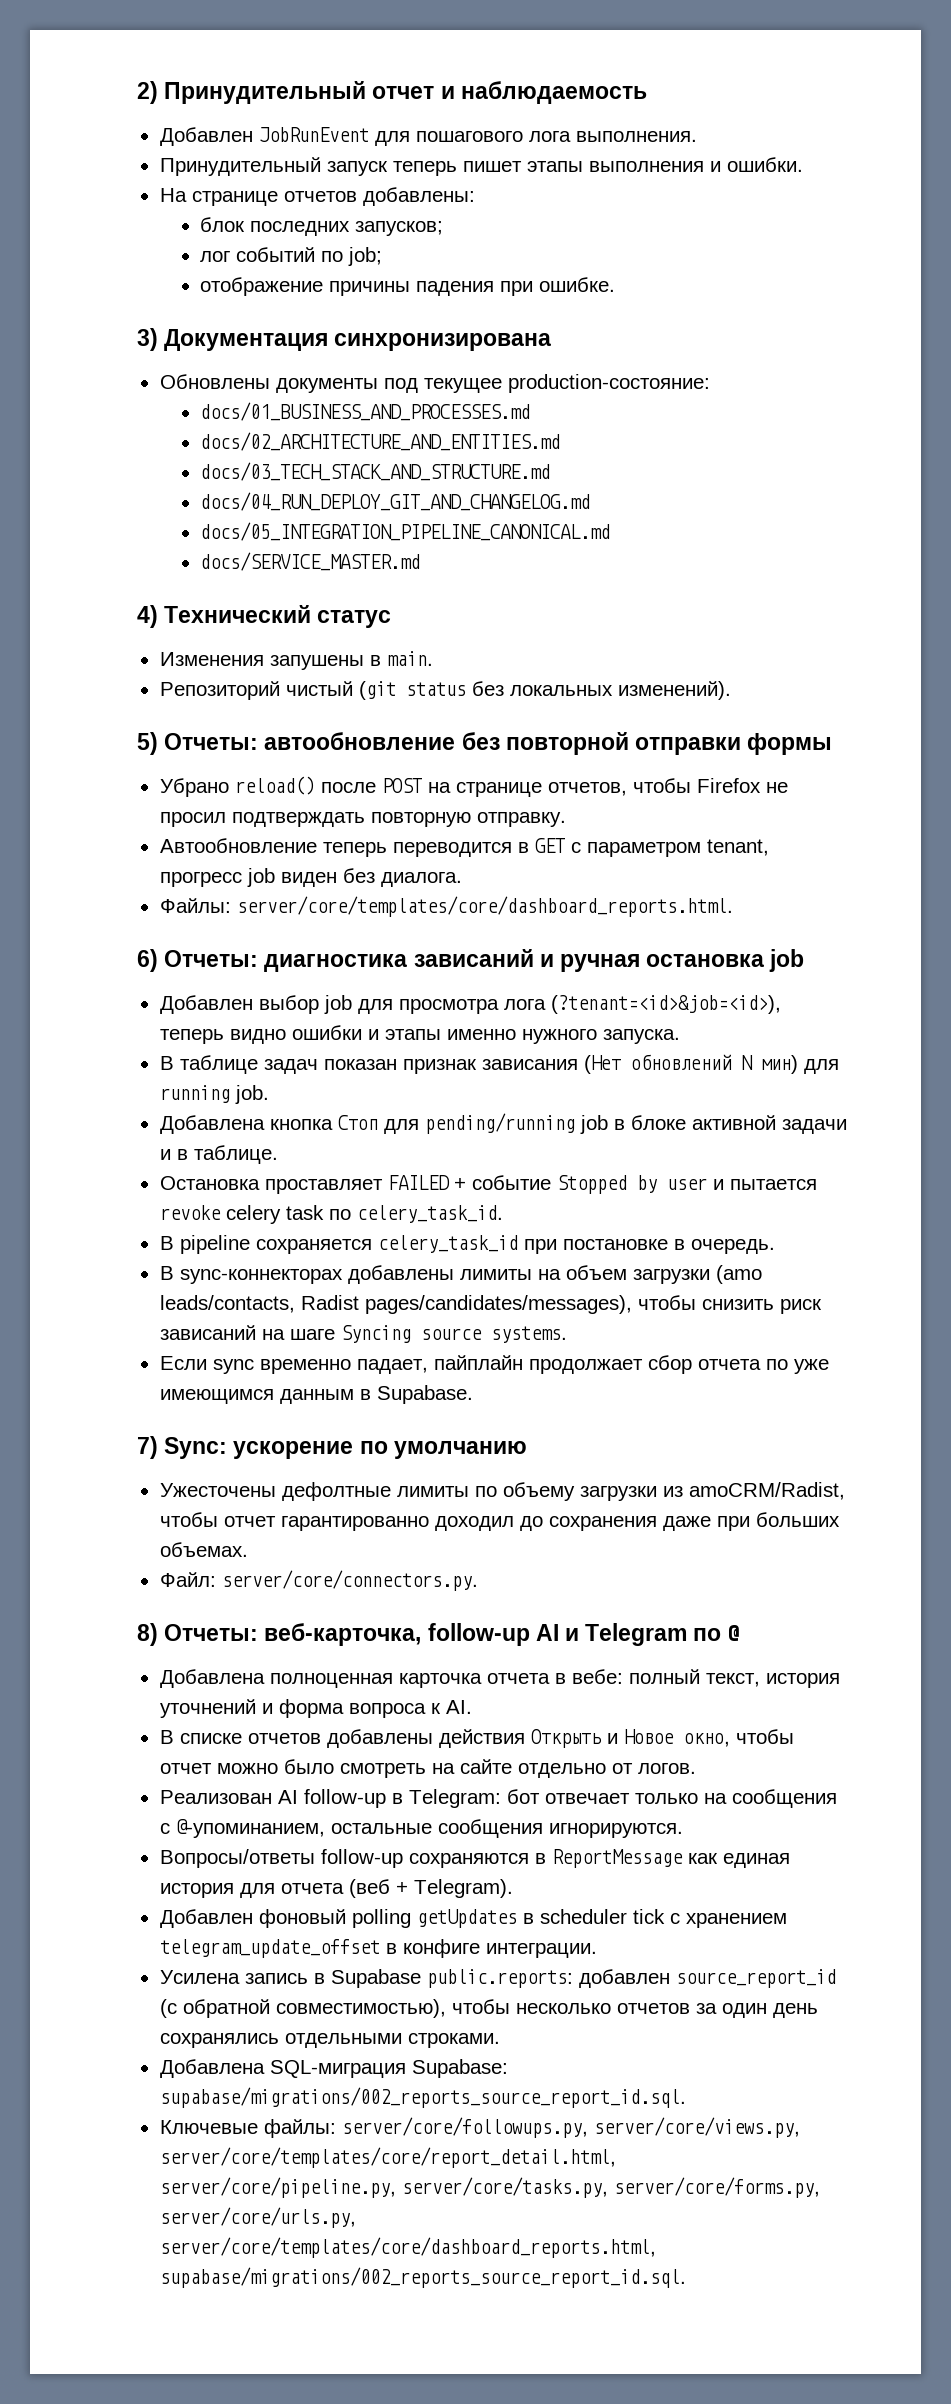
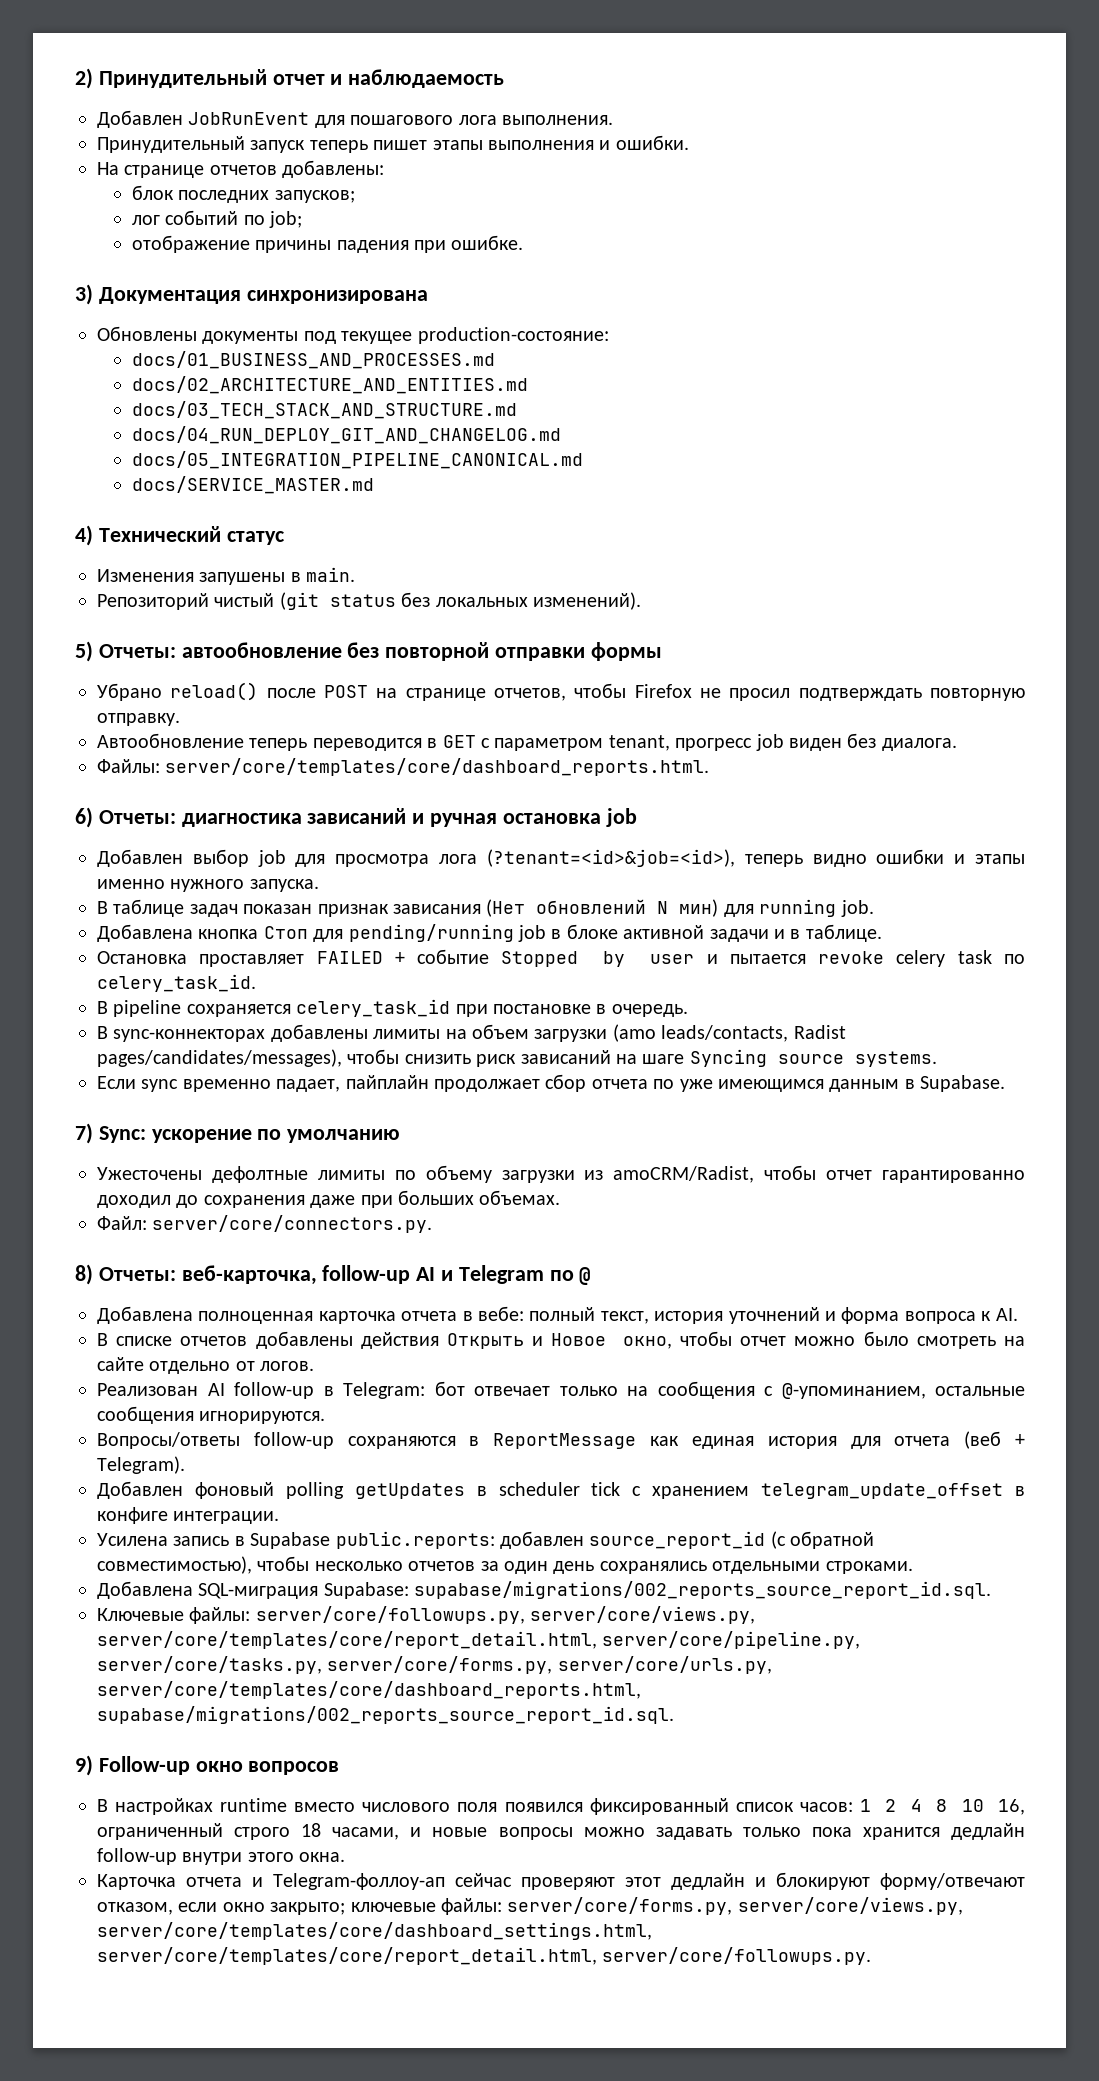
(686, 2277) none -> [75,1755,340,1776] [97,1798,1025,1815] [97,1823,1025,1840] [97,1848,346,1865] [97,1872,1025,1890] [97,1897,963,1915] [97,1922,652,1940] [97,1947,872,1965] // 9) Follow-up окно вопросов // В настройках runtime вместо числового поля появился фиксированный список часов: 1 2 4 8 10 16, ограниченный строго 18 часами, и новые вопросы можно задавать только пока хранится дедлайн follow-up внутри этого окна. // Карточка отчета и Telegram-фоллоу-ап сейчас проверяют этот дедлайн и блокируют форму/отвечают отказом, если окно закрыто; ключевые файлы: server/core/forms.py, server/core/views.py, server/core/templates/core/dashboard_settings.html, server/core/templates/core/report_detail.html, server/core/followups.py.

